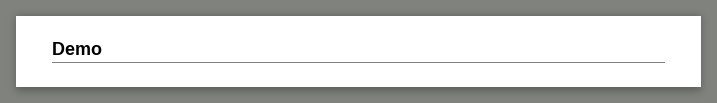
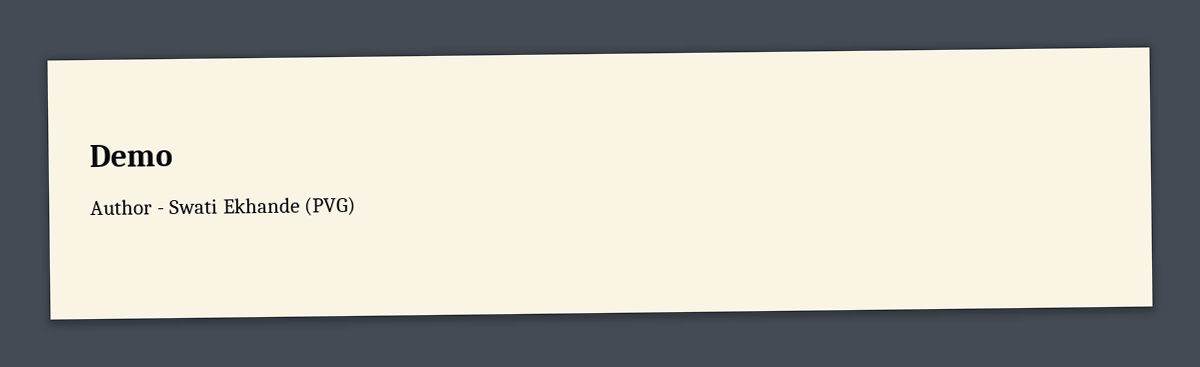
(102, 48) none -> [90,196,357,217] // Author - Swati Ekhande (PVG)

